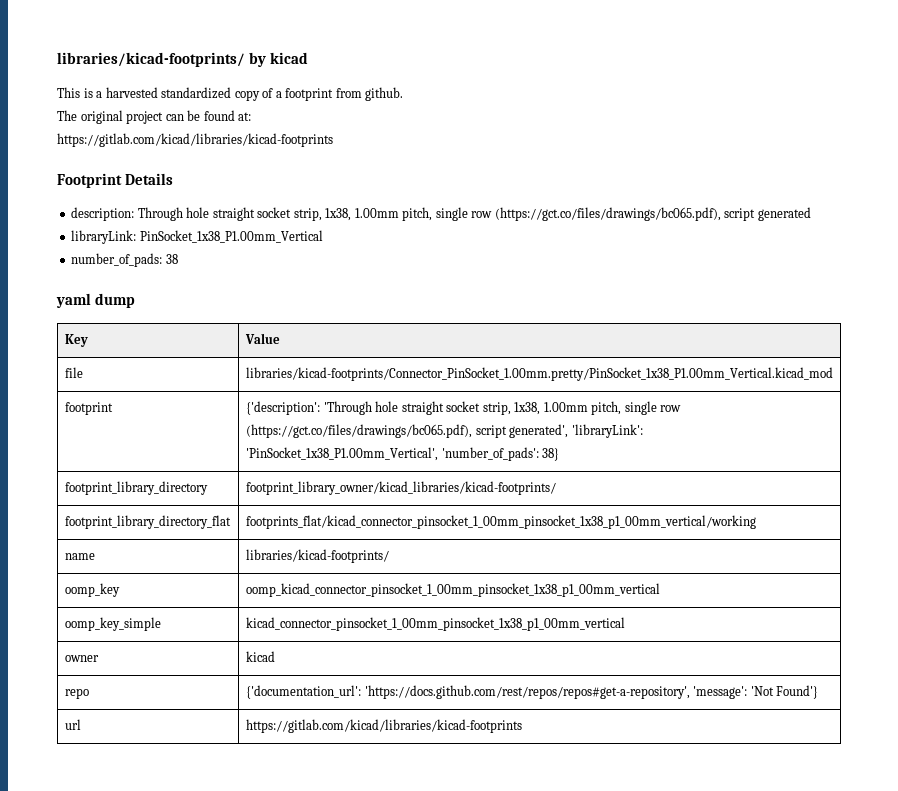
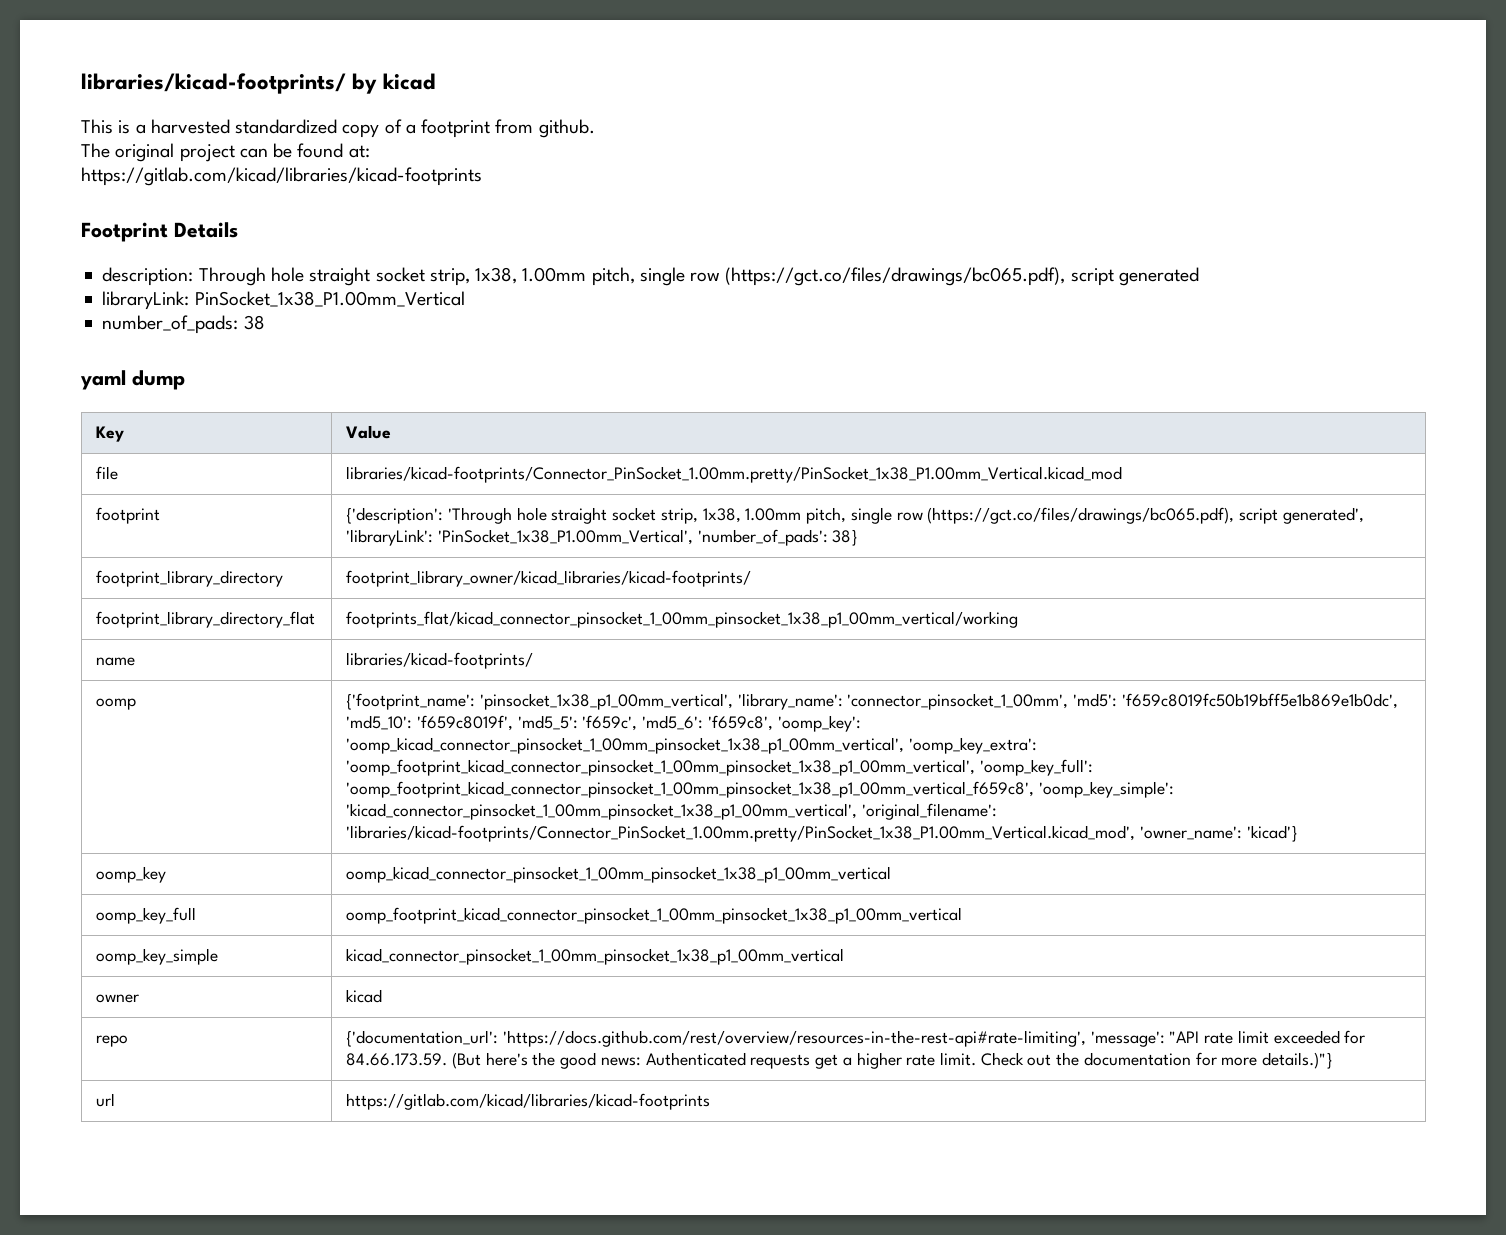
(389, 556) none -> [96,698,137,710] [346,693,1398,710] [346,715,861,732] [346,737,1038,754] [346,759,1094,776] [346,781,1175,798] [346,803,998,820] [346,825,1298,842] // oomp | {'footprint_name': 'pinsocket_1x38_p1_00mm_vertical', 'library_name': 'connector_pinsocket_1_00mm', 'md5': 'f659c8019fc50b19bff5e1b869e1b0dc', 'md5_10': 'f659c8019f', 'md5_5': 'f659c', 'md5_6': 'f659c8', 'oomp_key': 'oomp_kicad_connector_pinsocket_1_00mm_pinsocket_1x38_p1_00mm_vertical', 'oomp_key_extra': 'oomp_footprint_kicad_connector_pinsocket_1_00mm_pinsocket_1x38_p1_00mm_vertical', 'oomp_key_full': 'oomp_footprint_kicad_connector_pinsocket_1_00mm_pinsocket_1x38_p1_00mm_vertical_f659c8', 'oomp_key_simple': 'kicad_connector_pinsocket_1_00mm_pinsocket_1x38_p1_00mm_vertical', 'original_filename': 'libraries/kicad-footprints/Connector_PinSocket_1.00mm.pretty/PinSocket_1x38_P1.00mm_Vertical.kicad_mod', 'owner_name': 'kicad'}
(660, 590) none -> [96,907,197,924] [346,907,963,924] // oomp_key_full | oomp_footprint_kicad_connector_pinsocket_1_00mm_pinsocket_1x38_p1_00mm_vertical
[364,685,819,699] 'https://docs.github.com/rest/repos/repos#get-a-repository', 'message': 'Not Found'} -> [503,1030,1366,1047] [346,1052,1334,1069] 'https://docs.github.com/rest/overview/resources-in-the-rest-api#rate-limiting', 'message': "API rate limit exceeded for 84.66.173.59. (But here's the good news: Authenticated requests get a higher rate limit. Check out the documentation for more details.)"}

